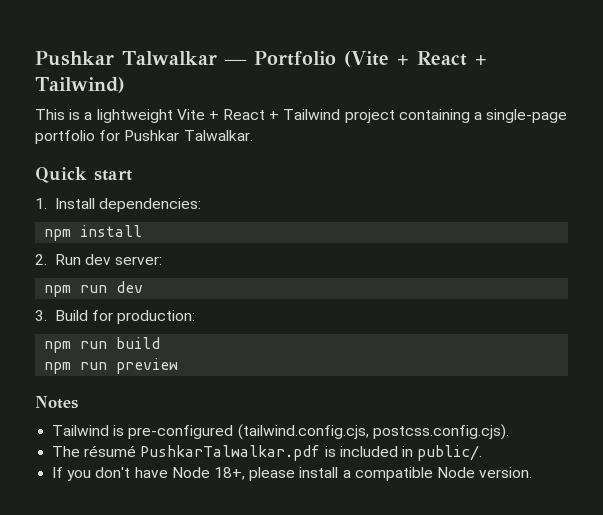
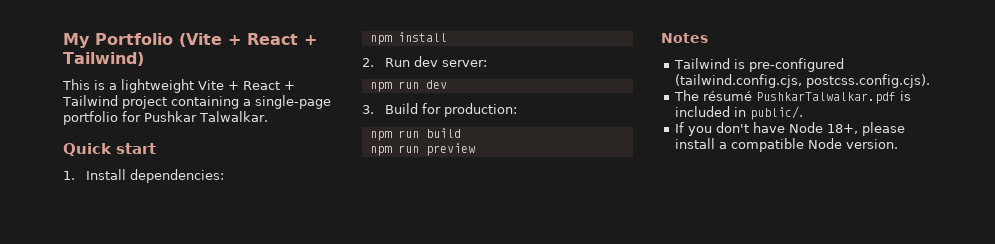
[35,51,247,66] Pushkar Talwalkar — -> [63,33,90,48] My

